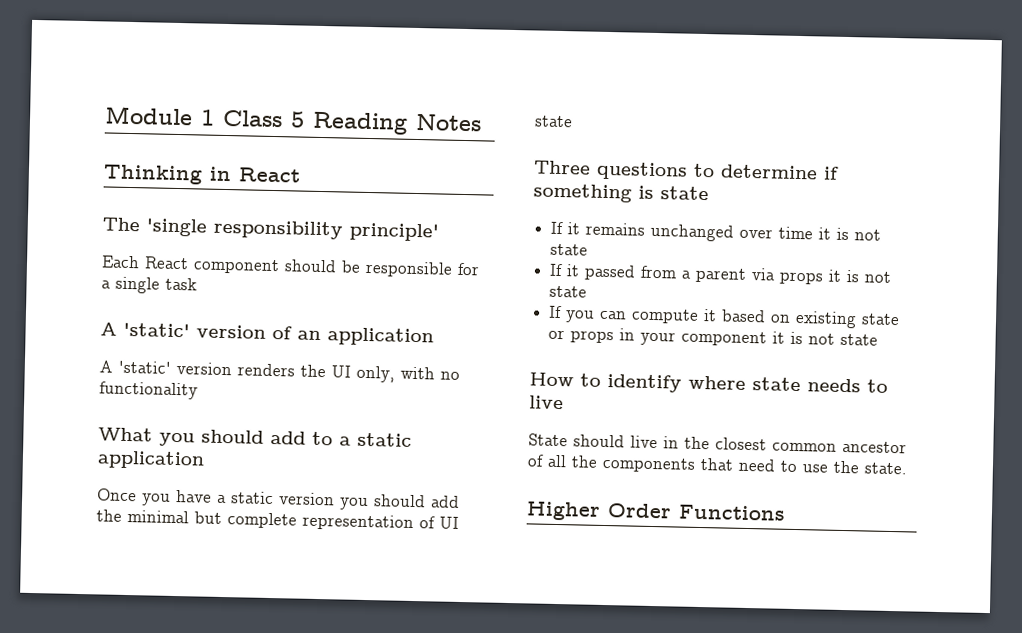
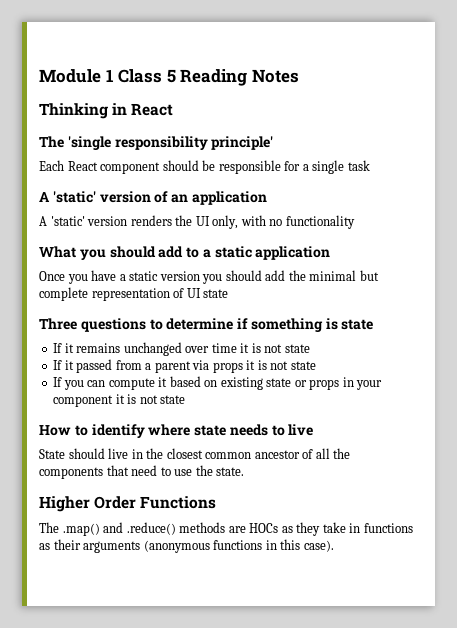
(786, 512) none -> [39,522,413,536] [39,539,334,553] // The .map() and .reduce() methods are HOCs as they take in functions as their arguments (anonymous functions in this case).

